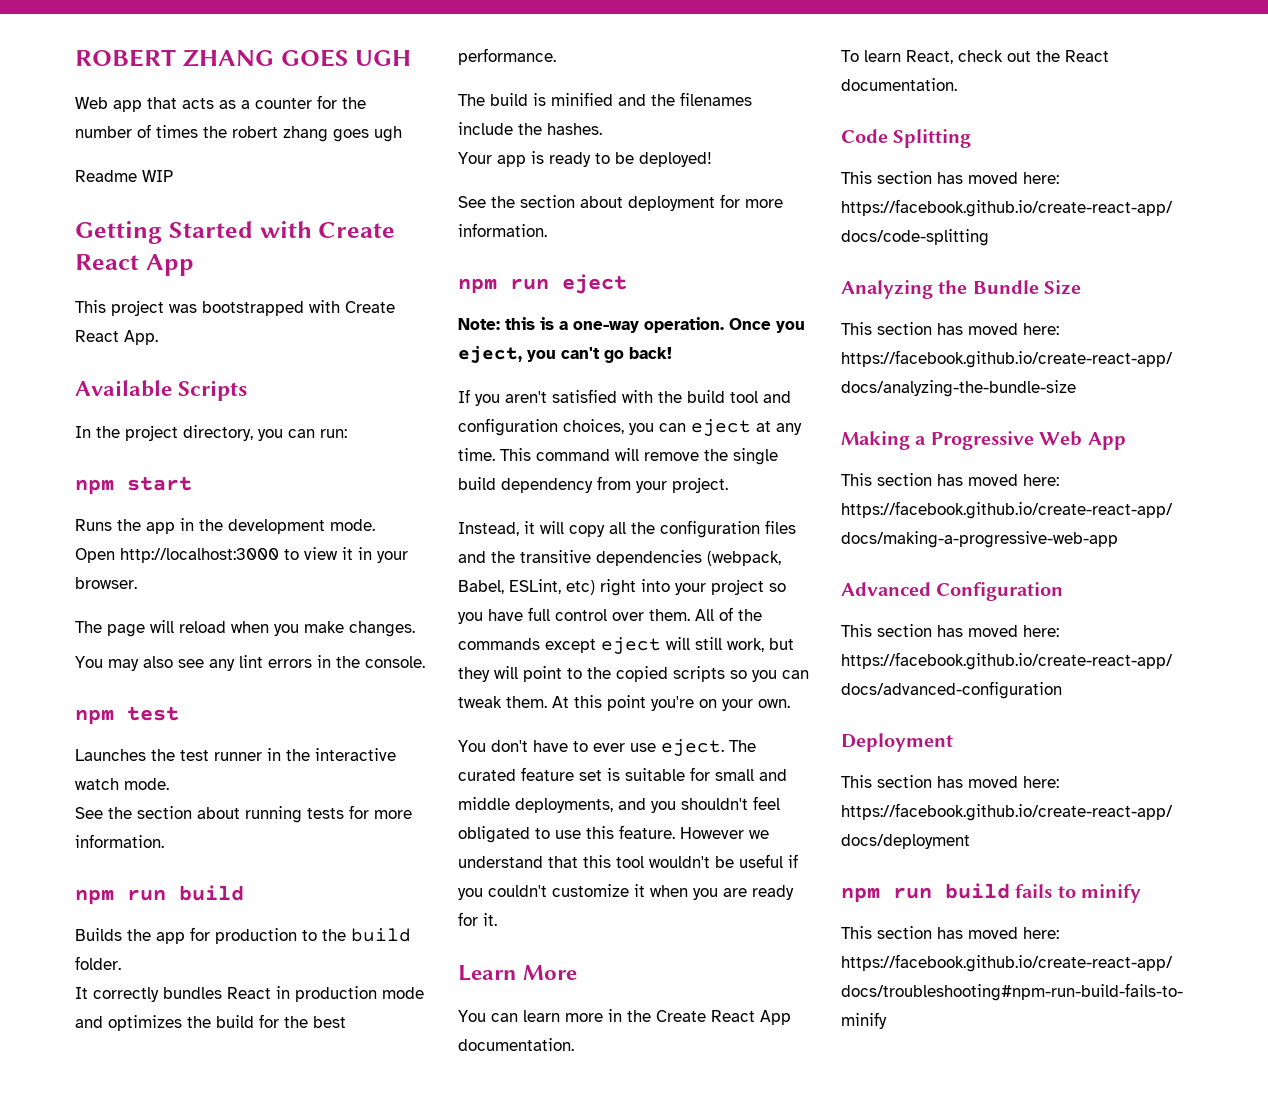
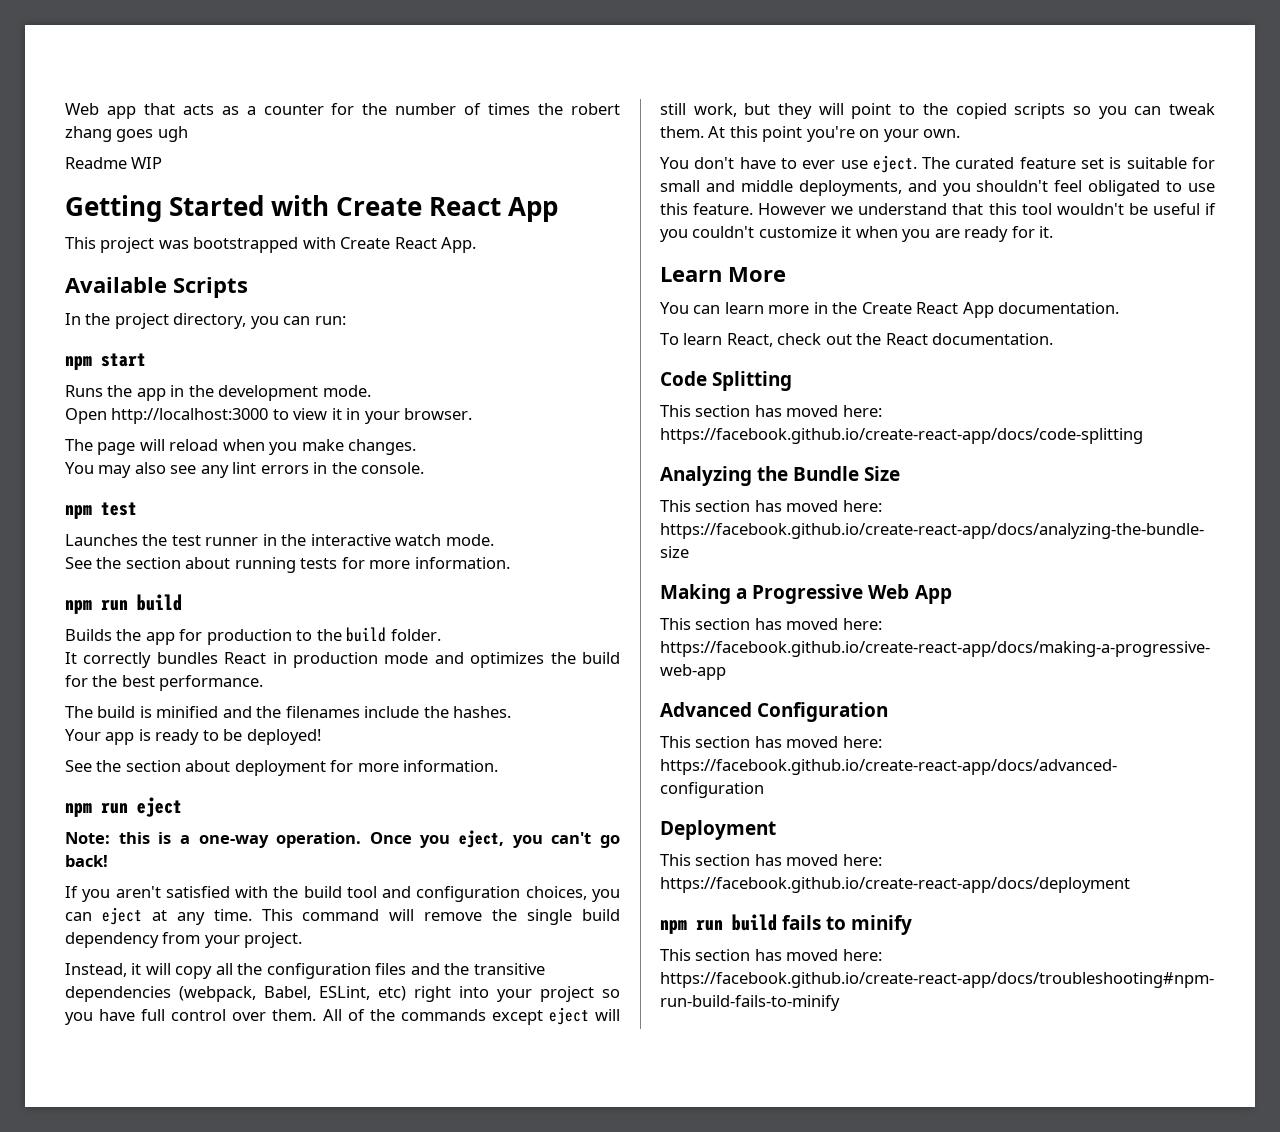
[75,49,412,67] ROBERT ZHANG GOES UGH // -> (65, 109) none

